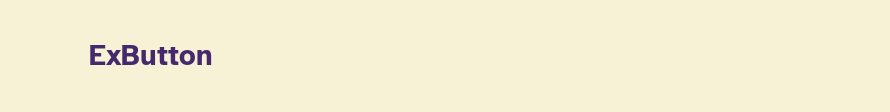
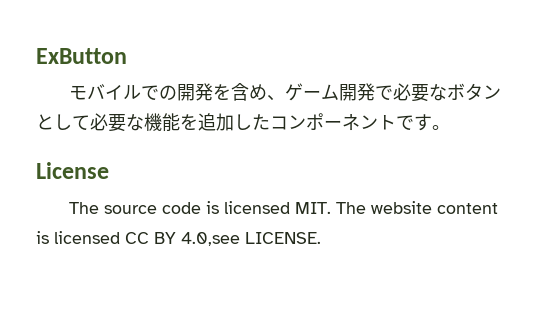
(213, 55) none -> [68,83,501,102] [36,113,450,132] [36,162,109,179] [68,201,498,214] [36,231,321,246] // モバイルでの開発を含め、ゲーム開発で必要なボタンとして必要な機能を追加したコンポーネントです。 // License // The source code is licensed MIT. The website content is licensed CC BY 4.0,see LICENSE.

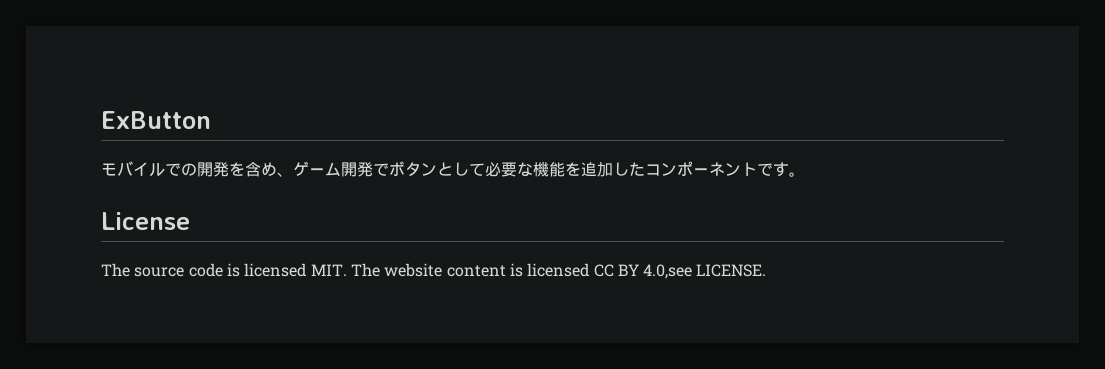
[392,83,447,102] 必要な -> (389, 169) none

